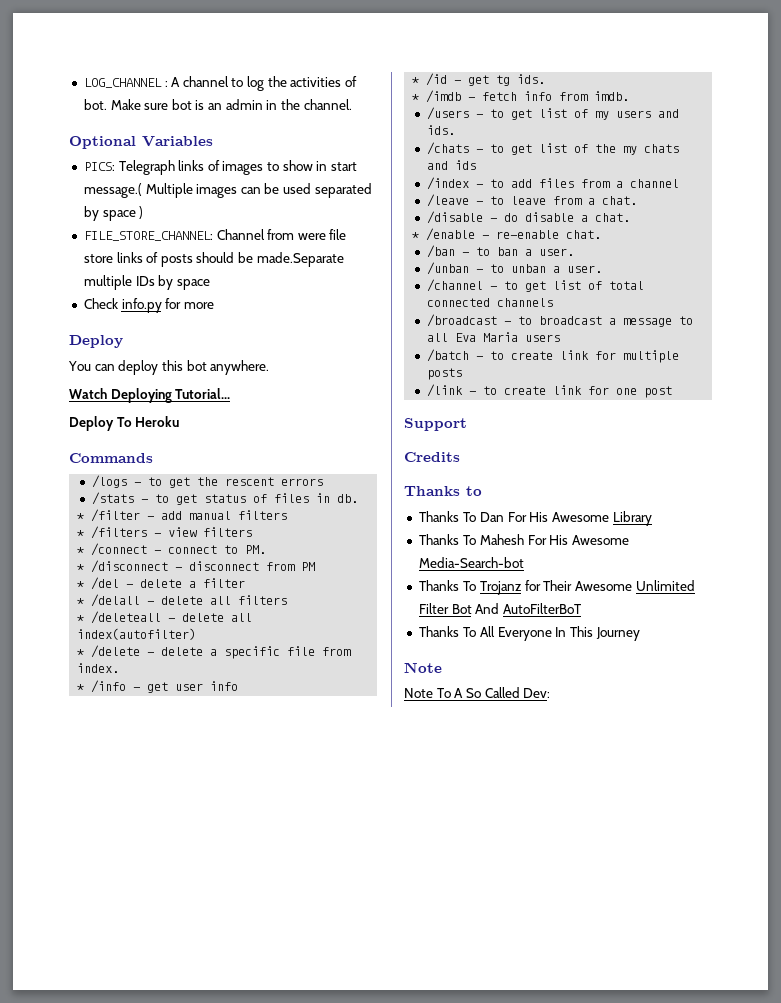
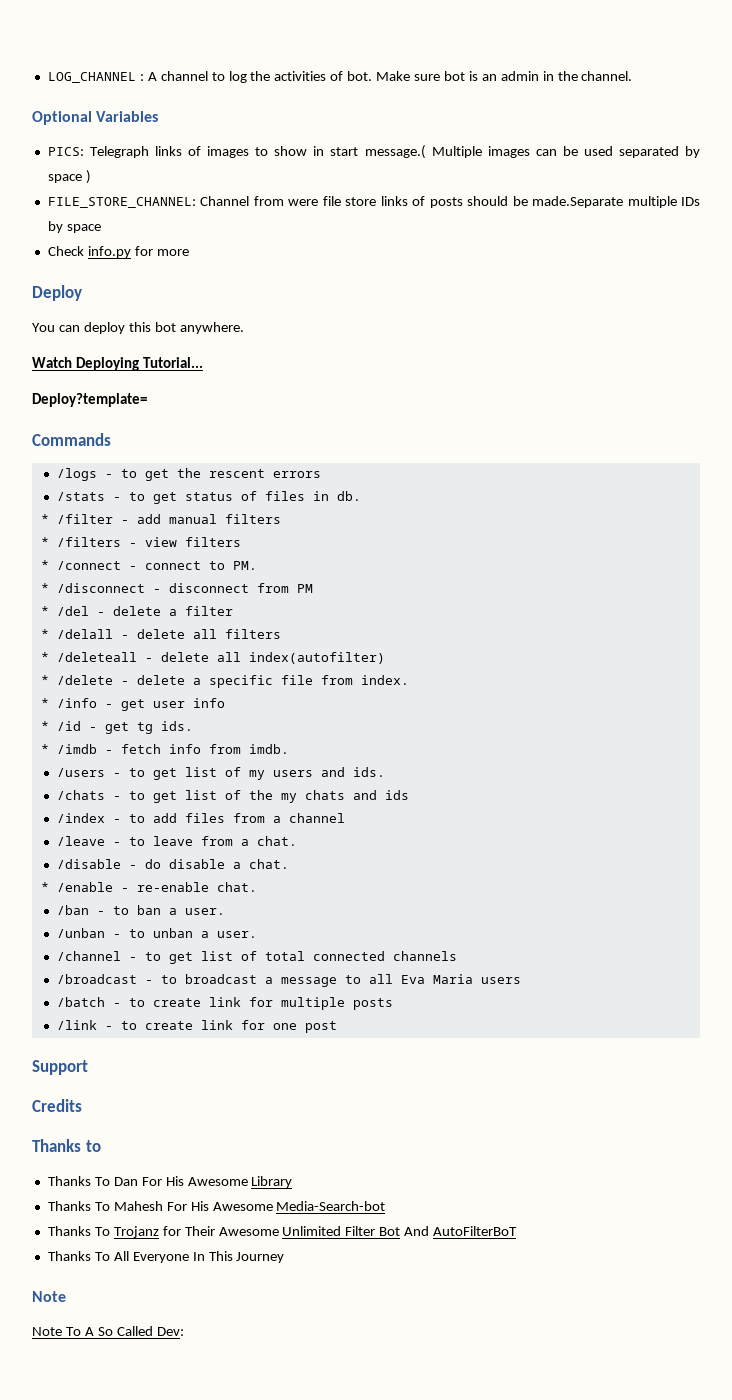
[69,416,180,431] Deploy To Heroku -> [32,393,147,407] Deploy?template=

